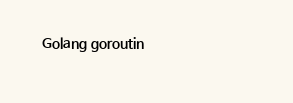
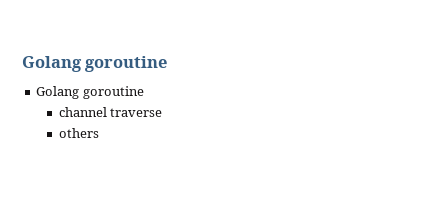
[42,37,144,52] Golang goroutin -> [22,56,168,72] [36,86,144,99] [58,107,163,117] [58,128,99,138] Golang goroutine // Golang goroutine // channel traverse // others

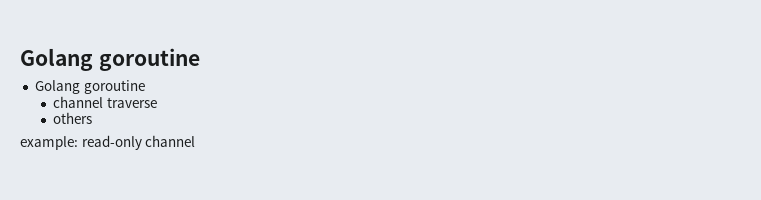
(99, 133) none -> [20,135,196,150] // example: read-only channel

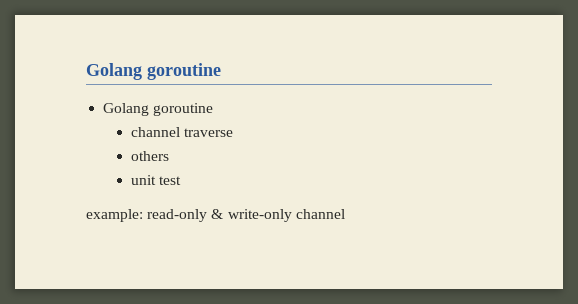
(93, 118) none -> [130,175,181,185] // unit test
(142, 142) none -> [211,209,292,222] & write-only

